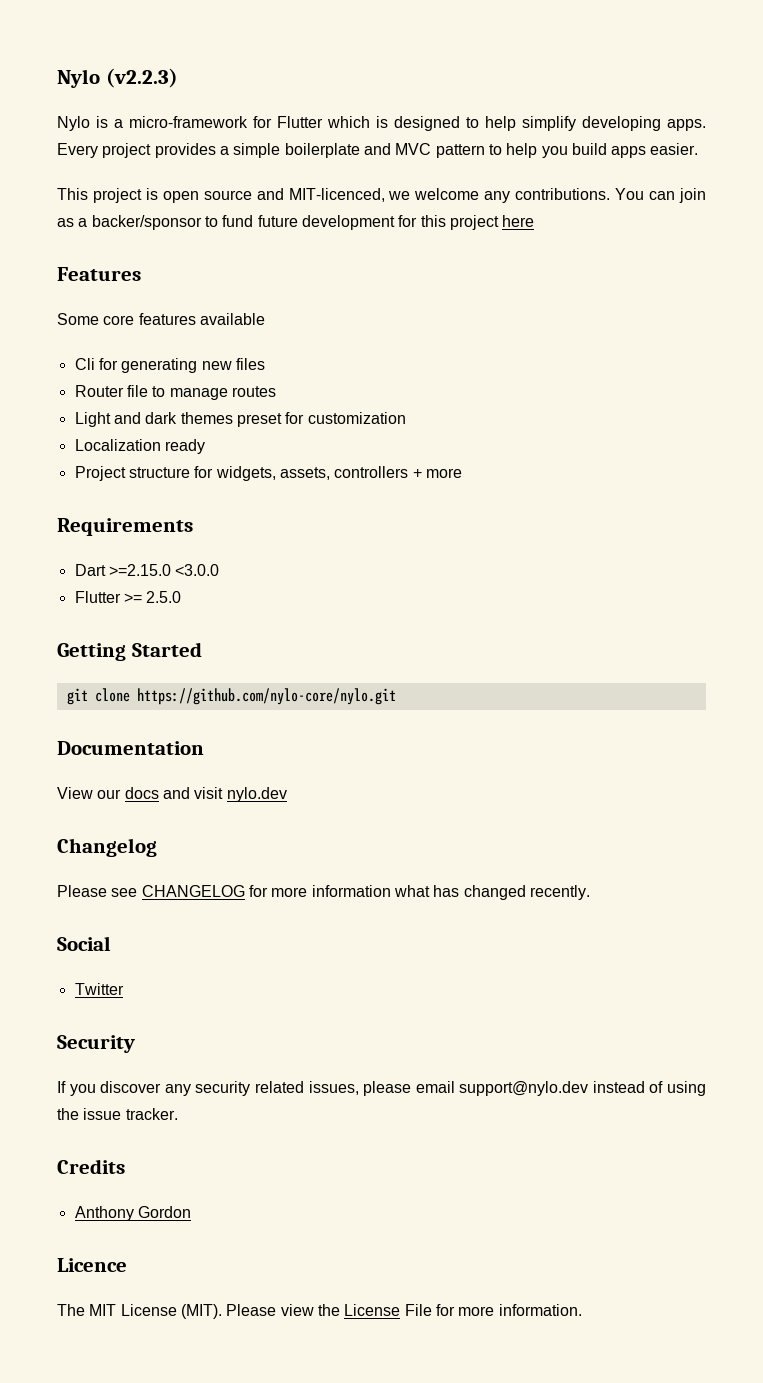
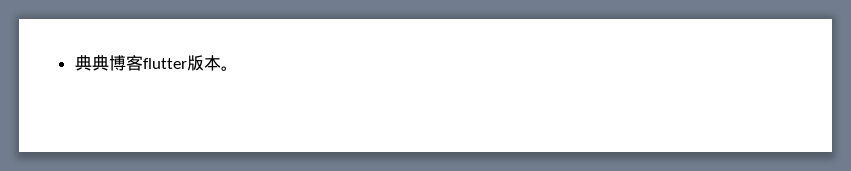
[57,68,178,88] [57,116,706,131] [57,143,699,158] [57,188,706,203] [57,215,535,230] [57,267,141,281] [57,313,265,325] [74,358,265,373] [74,385,276,400] [74,412,406,427] [74,439,205,454] [74,466,462,481] [57,518,193,536] [74,564,220,576] [74,591,182,603] [57,642,202,661] [66,688,396,705] [57,741,204,755] [57,787,287,802] [57,838,157,857] [57,885,590,900] [57,936,111,951] [74,983,124,995] [57,1035,135,1053] [57,1081,707,1096] [57,1108,178,1120] [57,1159,125,1174] [74,1206,191,1221] [57,1258,127,1272] [57,1304,582,1319] Nylo (v2.2.3) // Nylo is a micro-framework for Flutter which is designed to help simplify developing apps. Every project provides a simple boilerplate and MVC pattern to help you build apps easier. // This project is open source and MIT-licenced, we welcome any contributions. You can join as a backer/sponsor to fund future development for this project here // Features // Some core features available // Cli for generating new files // Router file to manage routes // Light and dark themes preset for customization // Localization ready // Project structure for widgets, assets, controllers + more // Requirements // Dart >=2.15.0 <3.0.0 // Flutter >= 2.5.0 // Getting Started // git clone https://github.com/nylo-core/nylo.git // Documentation // View our docs and visit nylo.dev // Changelog // Please see CHANGELOG for more information what has changed recently. // Social // Twitter // Security // If you discover any security related issues, please email support@nylo.dev instead of using the issue tracker. // Credits // Anthony Gordon // Licence // The MIT License (MIT). Please view the License File for more information. -> [74,55,238,71] 典典博客flutter版本。

